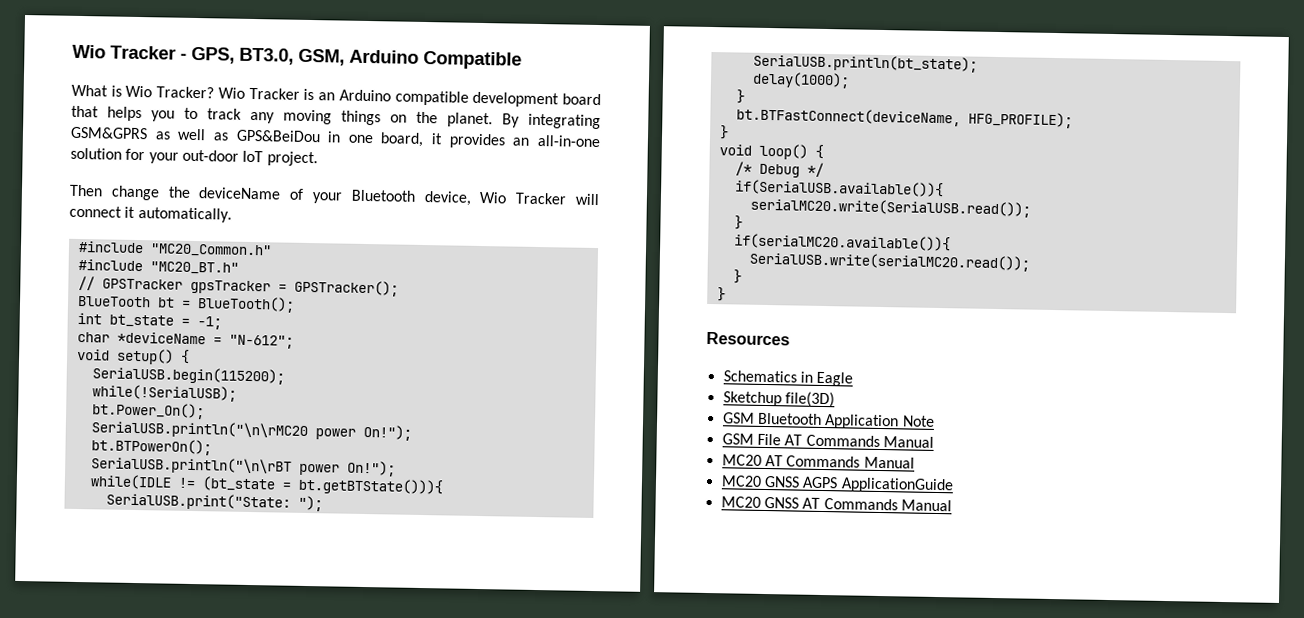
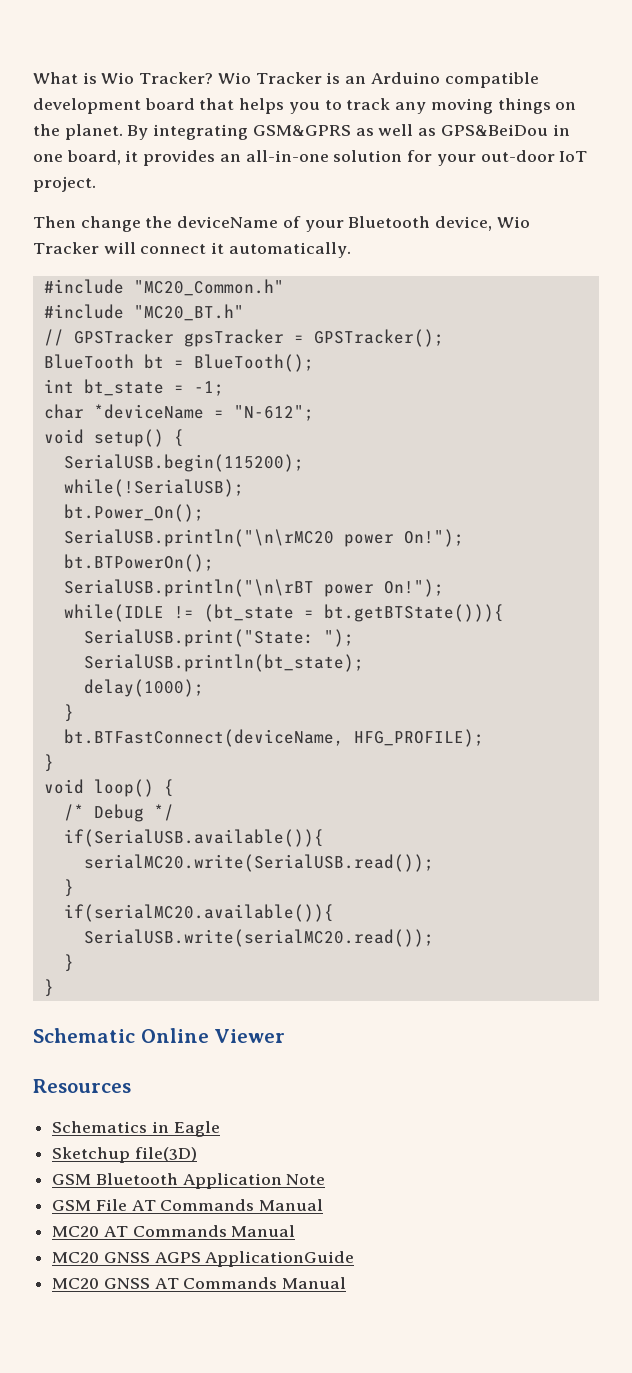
[72,44,522,70] Wio Tracker - GPS, BT3.0, GSM, Arduino Compatible // -> (33, 78) none
(726, 294) none -> [33,1028,286,1043] // Schematic Online Viewer

